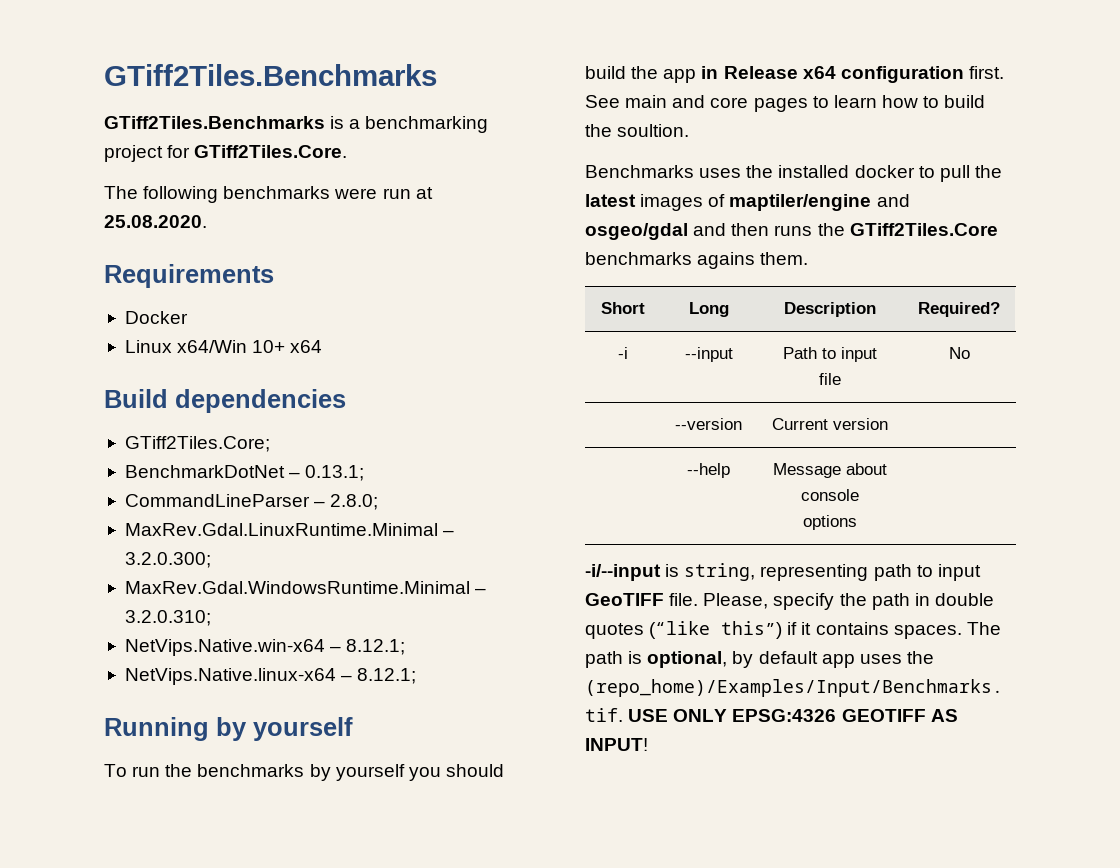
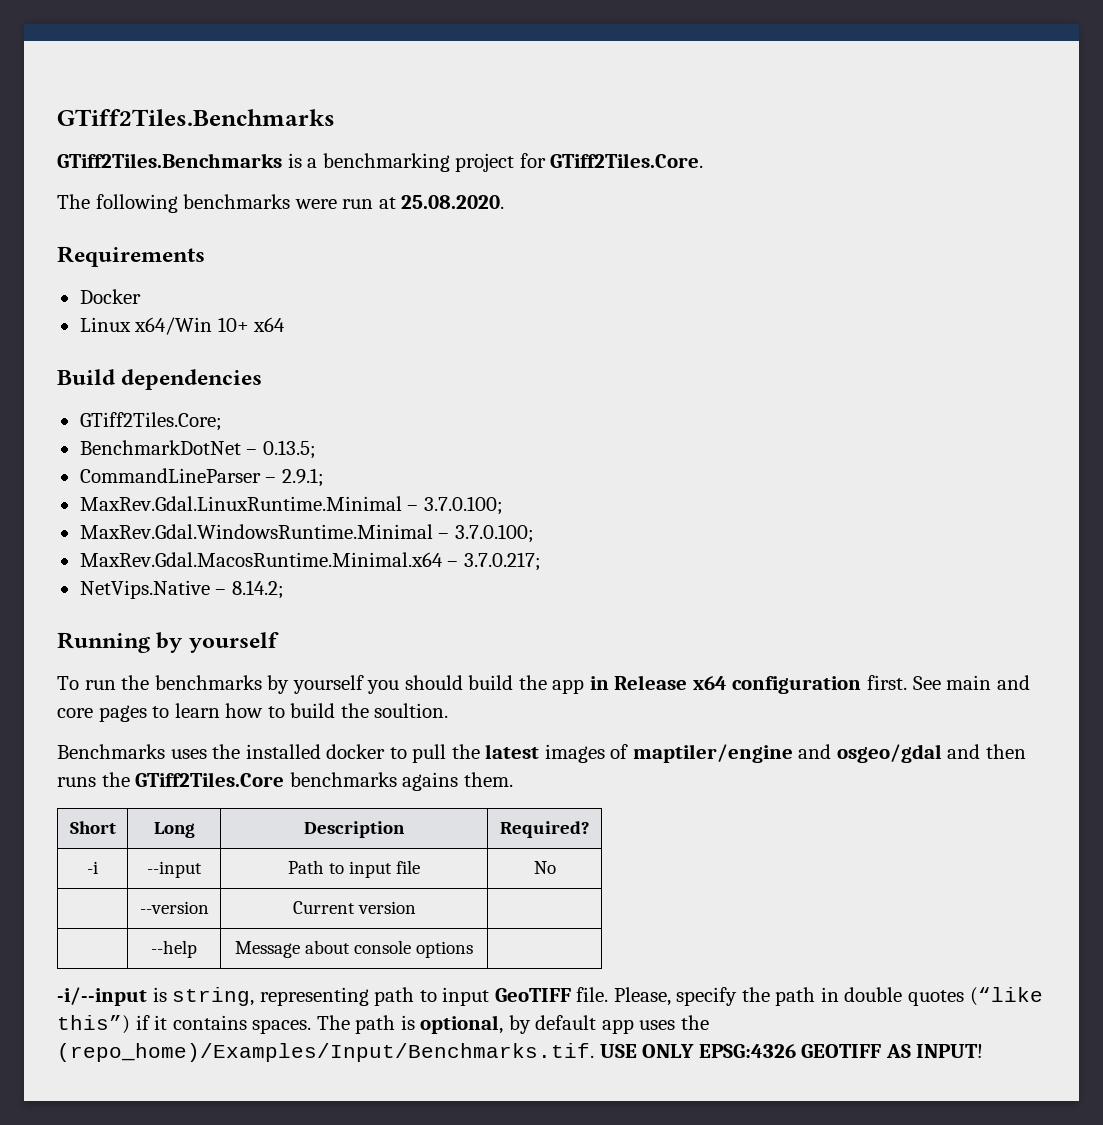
[305,465,365,481] 0.13.1; -> [262,440,316,459] 0.13.5;
[330,494,379,510] 2.8.0; -> [281,468,324,487] 2.9.1;
[124,552,211,568] 3.2.0.300; -> [423,496,503,515] 3.7.0.100;
[124,610,211,626] [124,639,406,656] [124,668,417,685] 3.2.0.310; // NetVips.Native.win-x64 – 8.12.1; // NetVips.Native.linux-x64 – 8.12.1; -> [454,524,534,543] [79,552,541,571] [79,580,284,599] 3.7.0.100; // MaxRev.Gdal.MacosRuntime.Minimal.x64 – 3.7.0.217; // NetVips.Native – 8.14.2;

